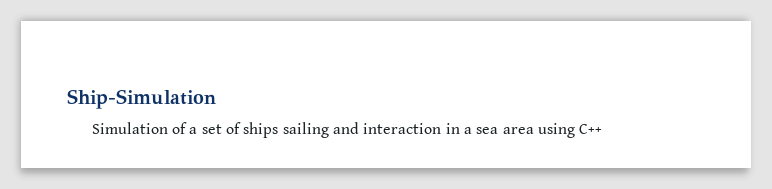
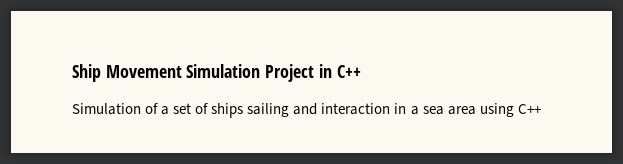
[67,89,216,109] Ship-Simulation -> [72,64,361,82] Ship Movement Simulation Project in C++

